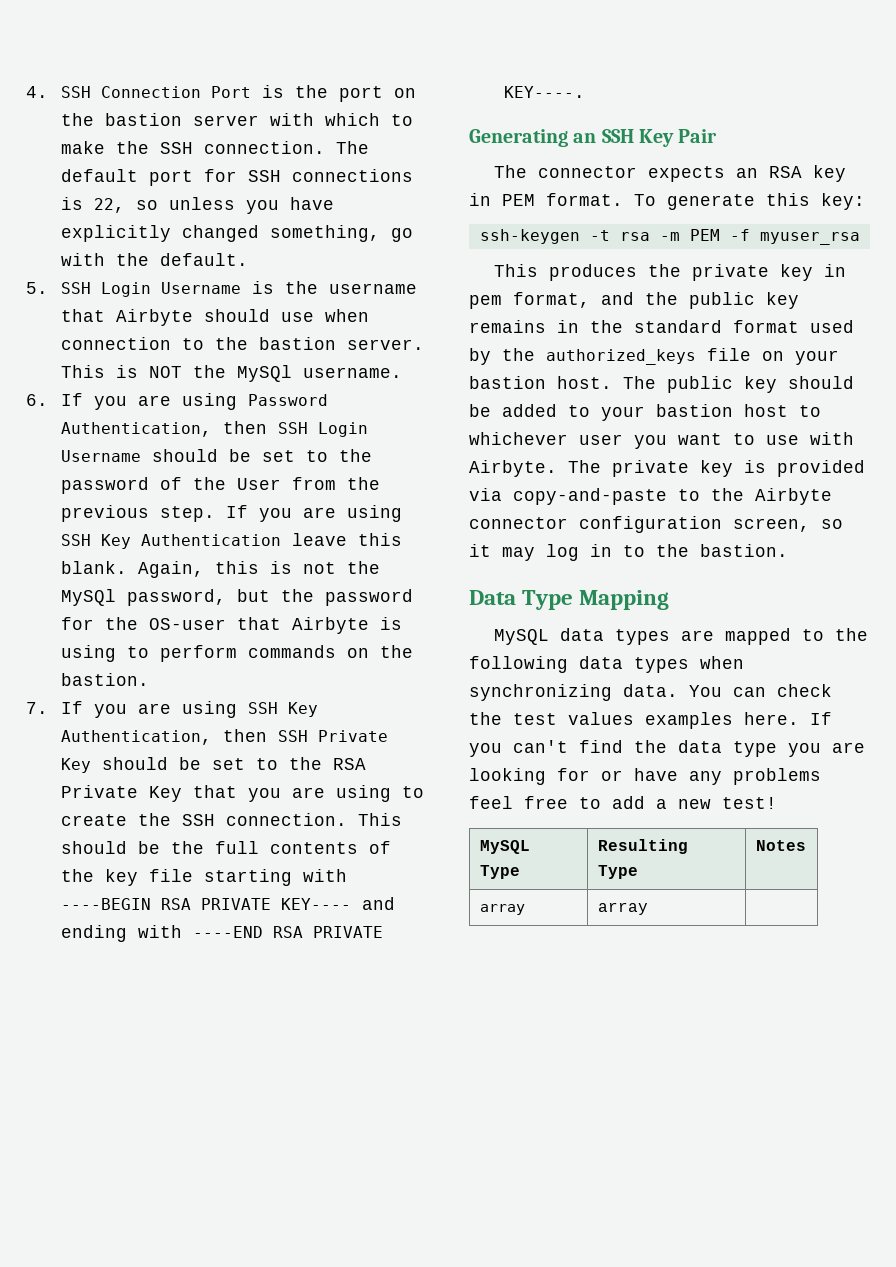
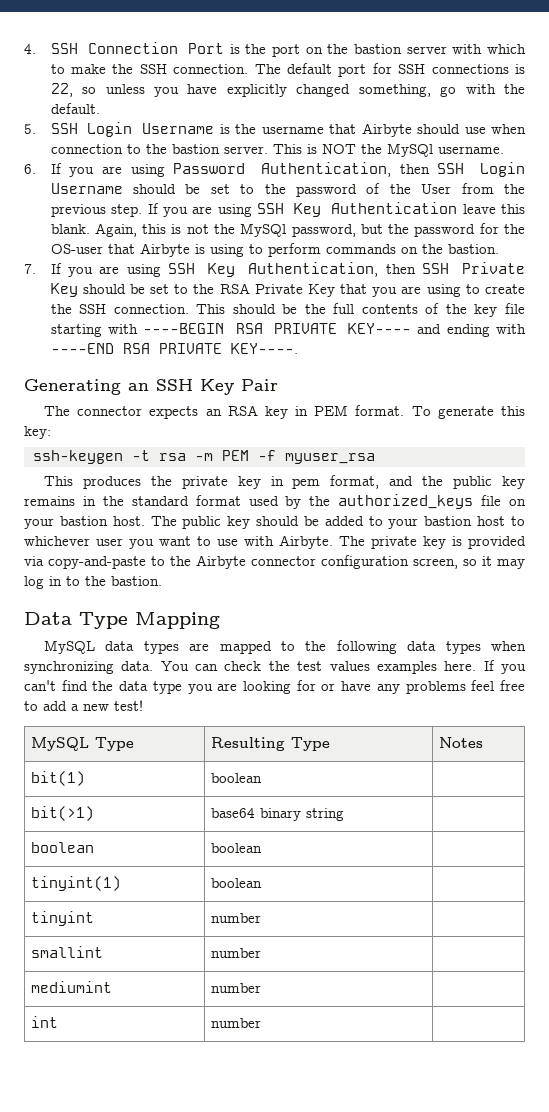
[479,904,525,915] [597,902,648,915] array | array -> [31,771,86,786] [211,773,263,783] [31,806,95,821] [211,808,345,821] [31,842,95,853] [211,843,263,853] [31,876,122,891] [211,878,263,888] [31,911,95,926] [211,913,262,923] [31,946,104,958] [211,948,262,958] [31,981,113,993] [211,983,262,993] [31,1016,59,1028] [211,1018,262,1028] bit(1) | boolean | // bit(>1) | base64 binary string | // boolean | boolean | // tinyint(1) | boolean | // tinyint | number | // smallint | number | // mediumint | number | // int | number

